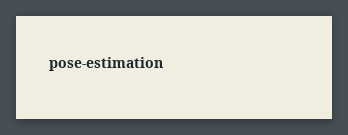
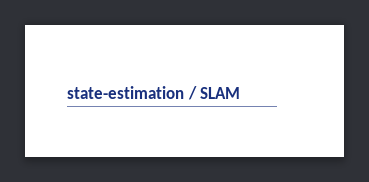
[49,57,163,71] pose-estimation -> [67,86,241,100] state-estimation / SLAM

